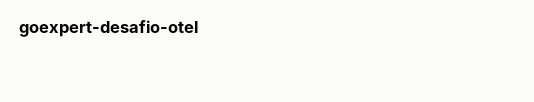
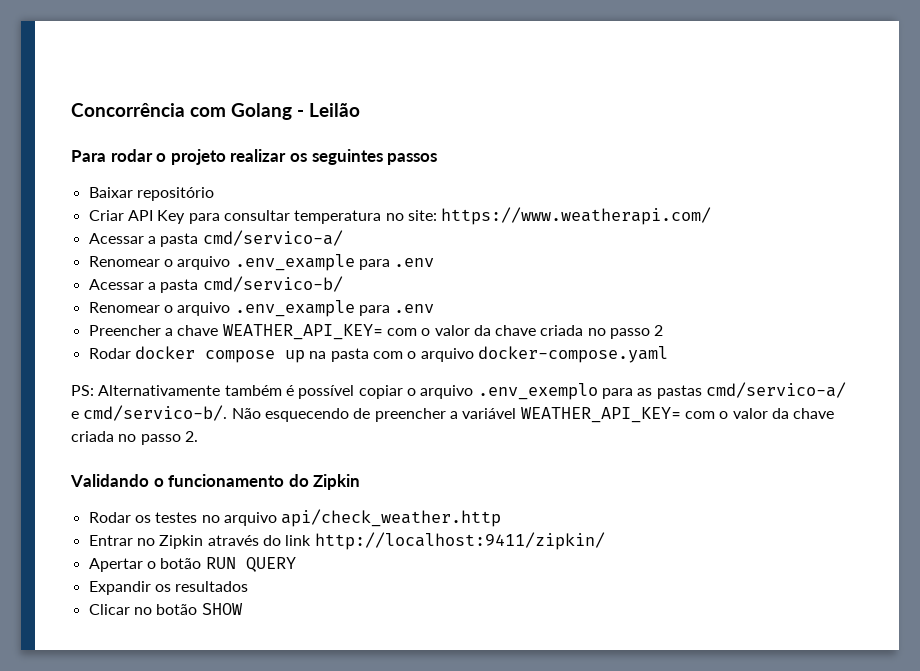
[19,20,198,37] goexpert-desafio-otel -> [71,103,360,120] [71,149,438,165] [88,187,214,201] [88,207,712,225] [88,230,343,247] [88,254,435,271] [88,276,343,293] [88,300,435,317] [88,324,664,340] [88,346,668,363] [71,382,846,400] [71,405,835,423] [71,431,198,445] [70,474,361,490] [88,509,502,527] [88,532,605,550] [88,557,296,572] [88,581,249,595] [88,603,243,615] Concorrência com Golang - Leilão // Para rodar o projeto realizar os seguintes passos // Baixar repositório // Criar API Key para consultar temperatura no site: https://www.weatherapi.com/ // Acessar a pasta cmd/servico-a/ // Renomear o arquivo .env_example para .env // Acessar a pasta cmd/servico-b/ // Renomear o arquivo .env_example para .env // Preencher a chave WEATHER_API_KEY= com o valor da chave criada no passo 2 // Rodar docker compose up na pasta com o arquivo docker-compose.yaml // PS: Alternativamente também é possível copiar o arquivo .env_exemplo para as pastas cmd/servico-a/ e cmd/servico-b/. Não esquecendo de preencher a variável WEATHER_API_KEY= com o valor da chave criada no passo 2. // Validando o funcionamento do Zipkin // Rodar os testes no arquivo api/check_weather.http // Entrar no Zipkin através do link http://localhost:9411/zipkin/ // Apertar o botão RUN QUERY // Expandir os resultados // Clicar no botão SHOW

